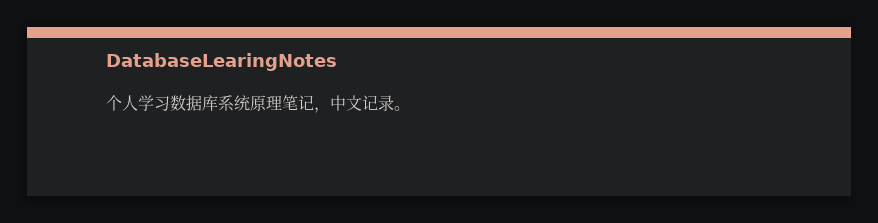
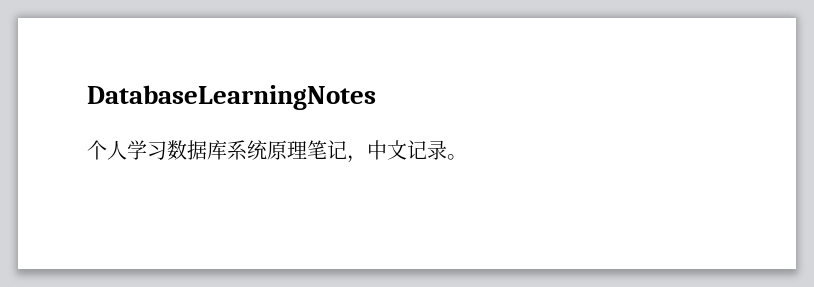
[106,53,337,71] DatabaseLearingNotes -> [87,85,376,110] DatabaseLearningNotes

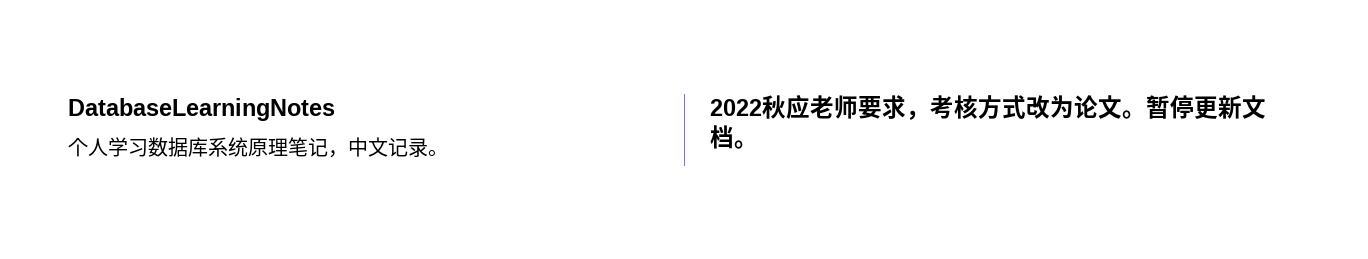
(467, 157) none -> [710,95,1266,120] [710,125,758,149] // 2022秋应老师要求，考核方式改为论文。暂停更新文档。

